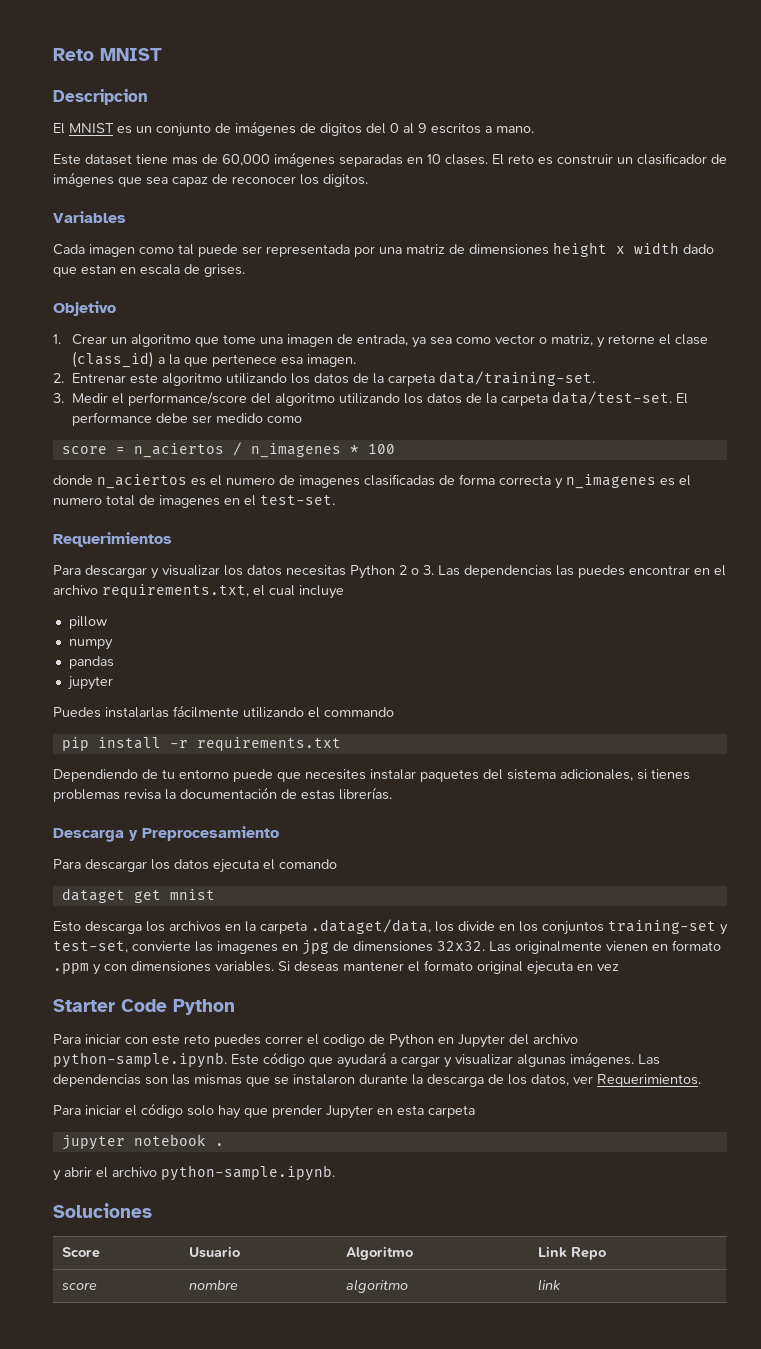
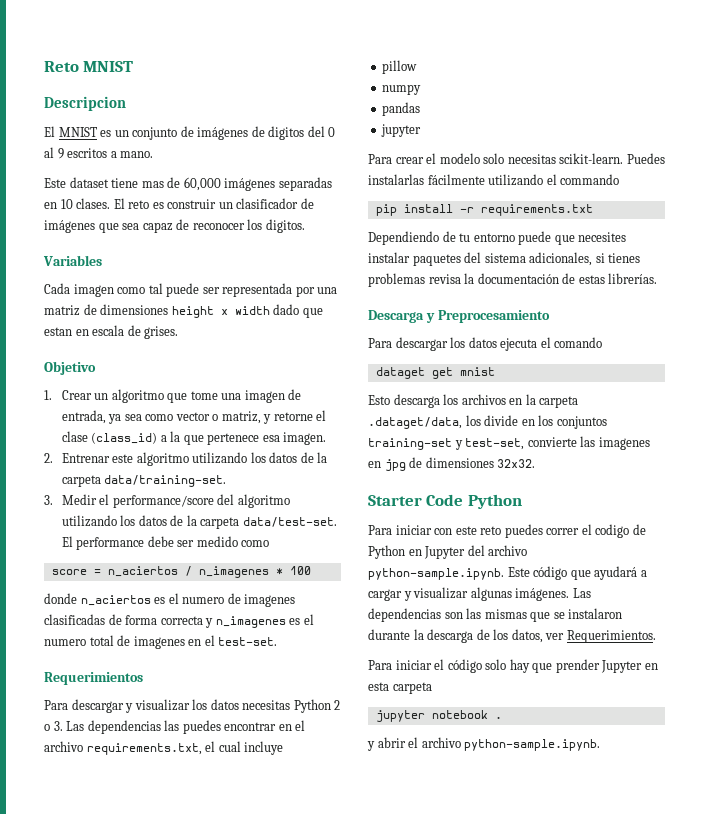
(113, 683) none -> [368,153,624,164] Para crear el modelo solo necesitas scikit-learn.
[489,940,721,954] [53,960,619,975] Las originalmente vienen en formato .ppm y con dimensiones variables. Si deseas mantener el formato original ejecuta en vez -> (536, 463) none
[53,1203,152,1218] [62,1247,101,1258] [189,1246,241,1258] [346,1246,414,1260] [538,1246,607,1260] [62,1282,98,1290] [189,1280,239,1290] [346,1279,409,1293] [538,1279,562,1291] // Soluciones // Score | Usuario | Algoritmo | Link Repo // score | nombre | algoritmo | link -> (601, 745) none

